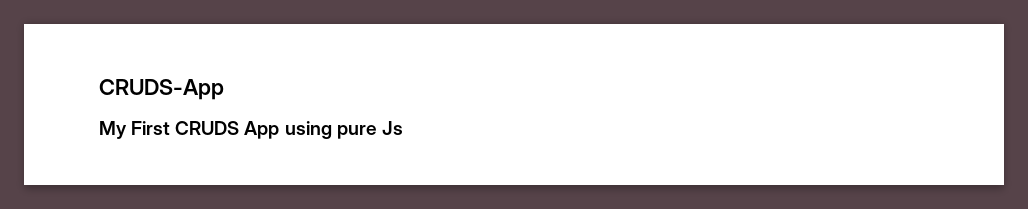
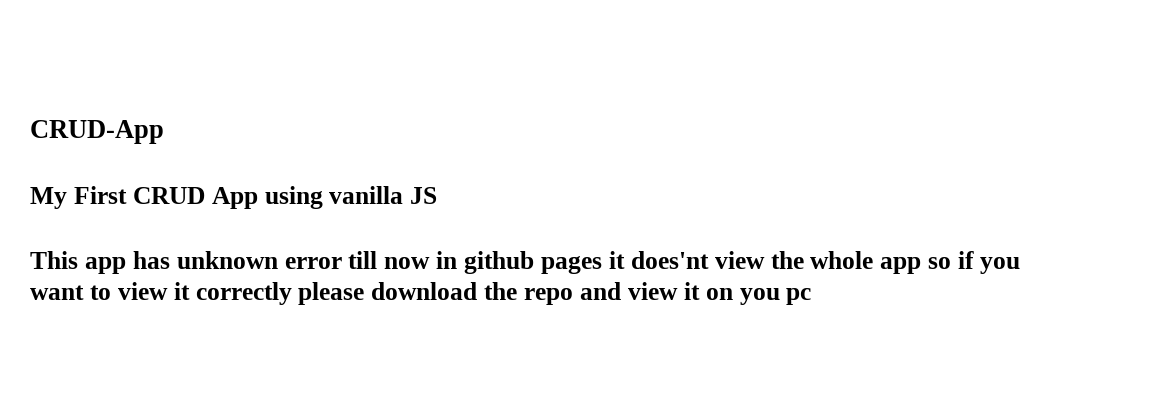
[99,79,224,100] CRUDS-App -> [30,120,164,144] CRUD-App
[175,121,240,135] CRUDS -> [132,187,205,204] CRUD
[336,121,403,139] pure Js -> [329,186,438,204] [30,251,1020,274] [30,282,812,305] vanilla JS // This app has unknown error till now in github pages it does'nt view the whole app so if you want to view it correctly please download the repo and view it on you pc

